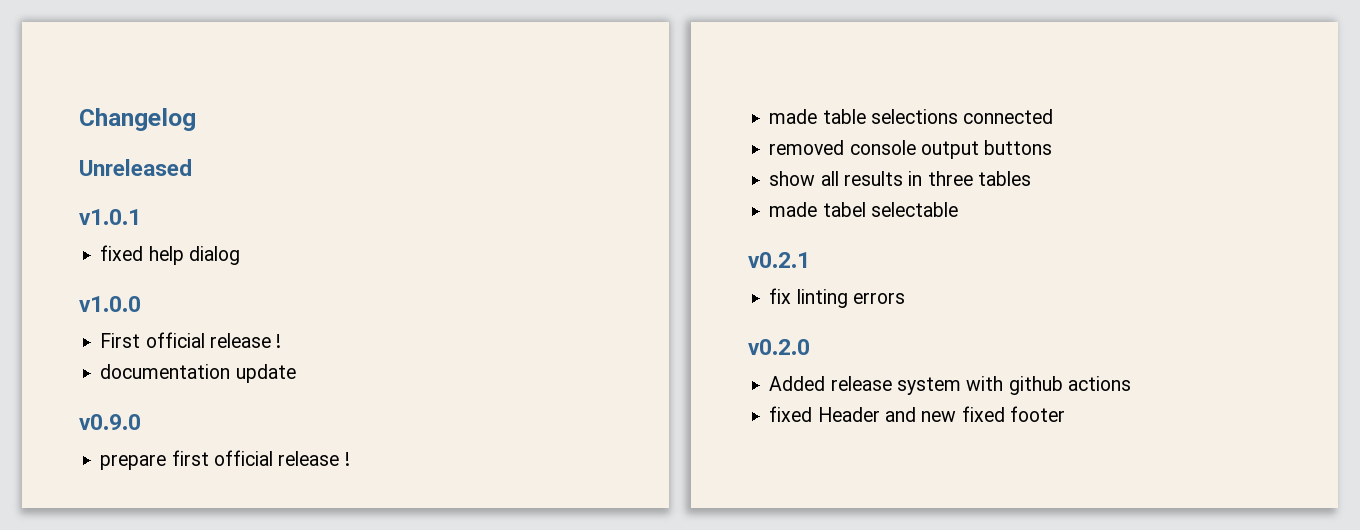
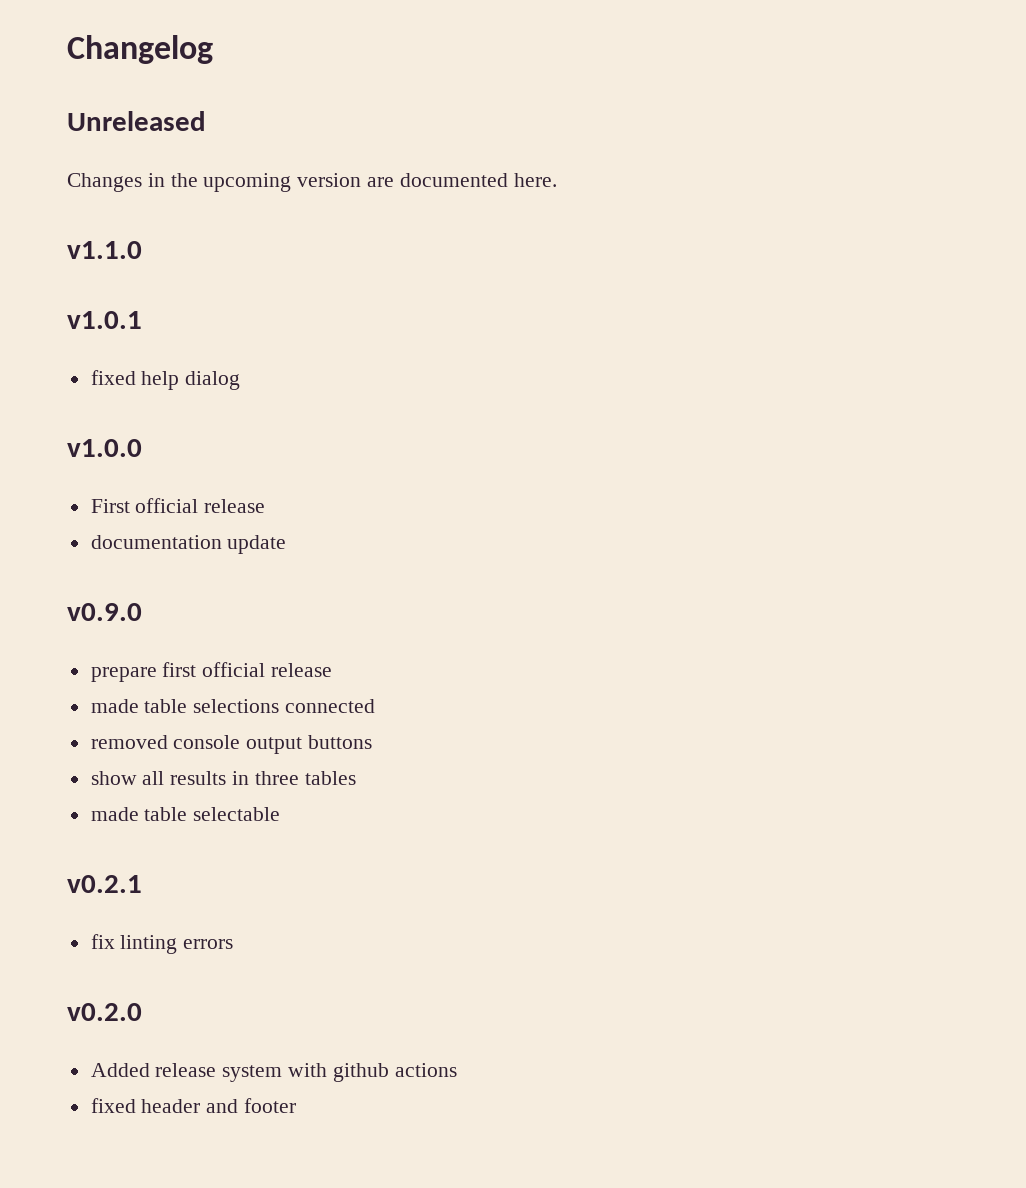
(192, 167) none -> [67,173,557,192] [67,241,142,259] // Changes in the upcoming version are documented here. // v1.1.0
[276,334,282,348] ! -> (266, 506) none
[344,452,350,466] ! -> (333, 670) none
[822,202,866,217] tabel -> [144,807,188,821] table
[817,406,1005,422] Header and new fixed -> [141,1099,239,1113] header and

